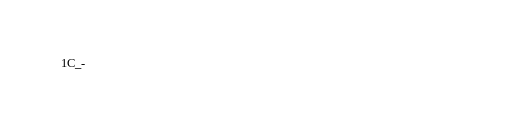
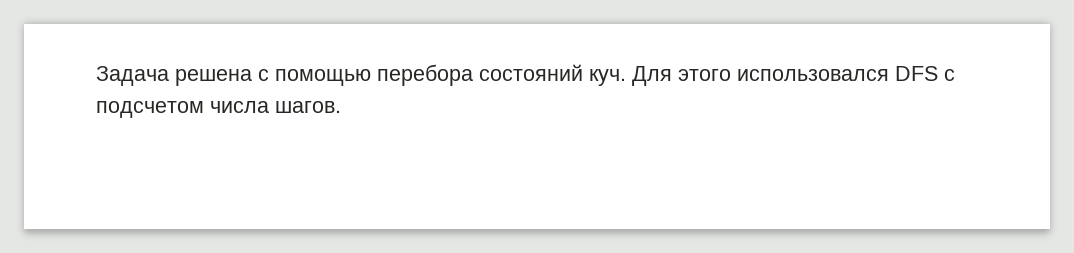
[61,59,85,69] 1C_- -> [96,64,955,86] [96,101,341,118] Задача решена с помощью перебора состояний куч. Для этого использовался DFS с подсчетом числа шагов.

